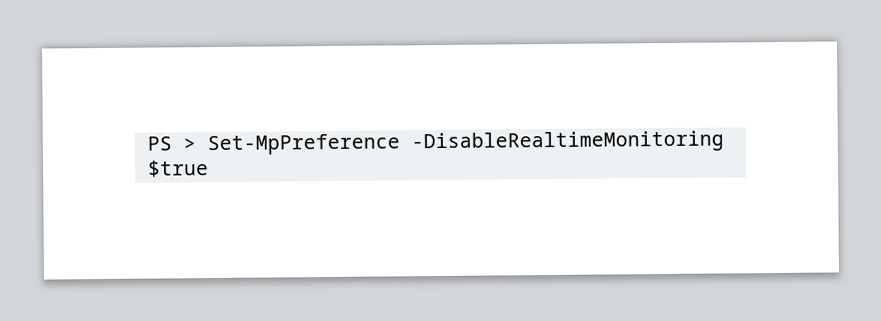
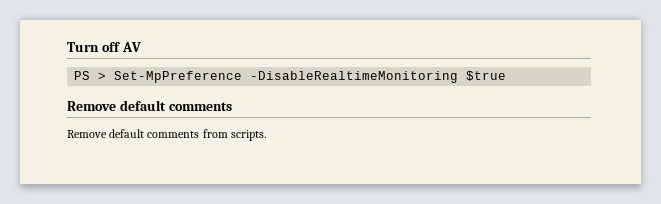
(146, 143) none -> [67,42,141,52] Turn off AV //
(209, 169) none -> [67,100,232,111] [67,129,266,141] // Remove default comments // Remove default comments from scripts.

